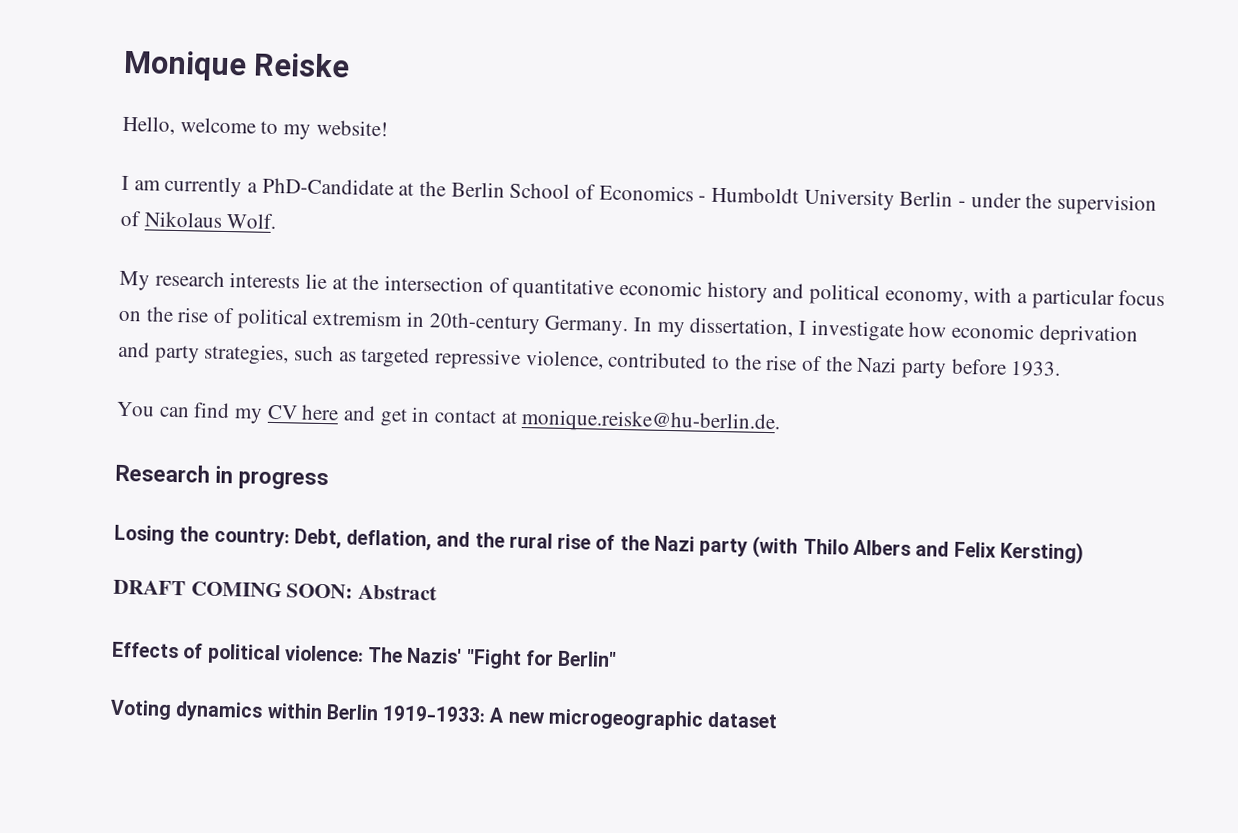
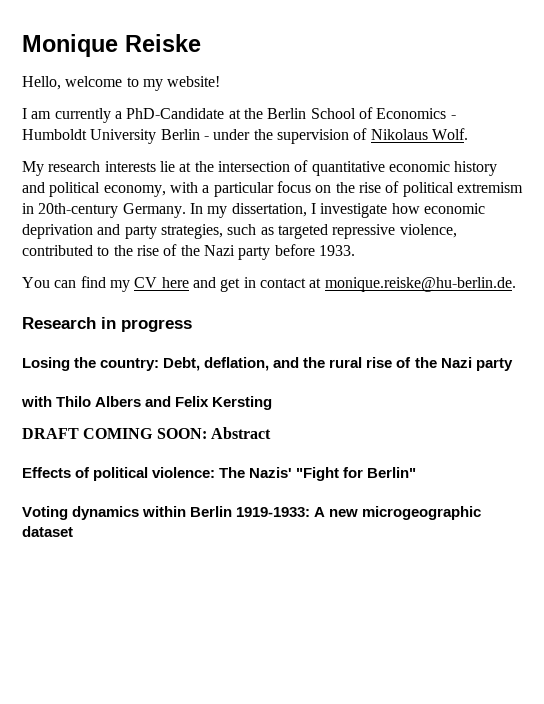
[752,535,799,559] (with -> [21,396,52,407] // with
[999,540,1084,565] Kersting) -> [212,396,273,410] Kersting

